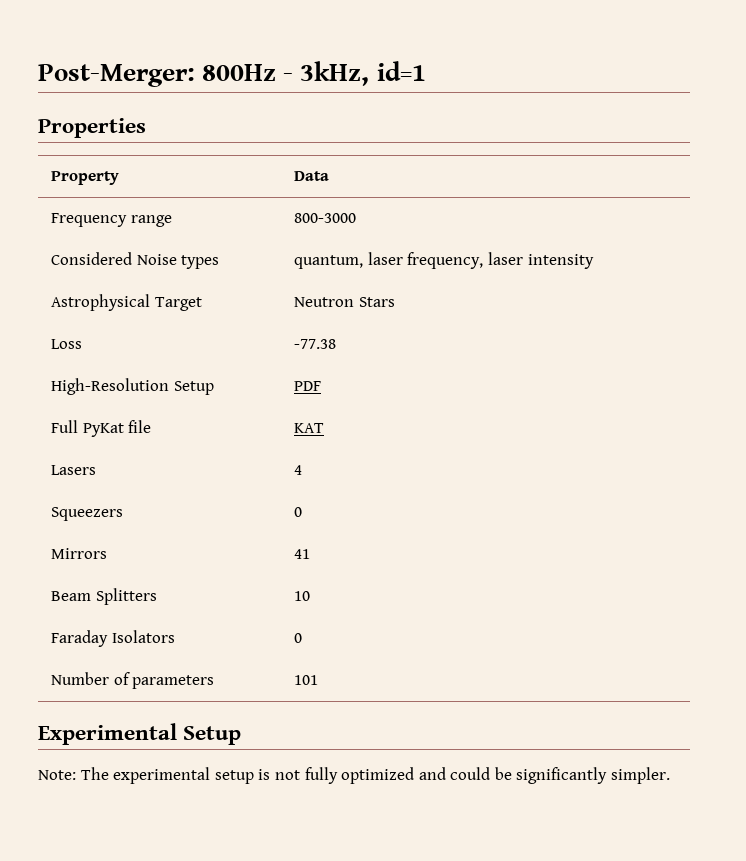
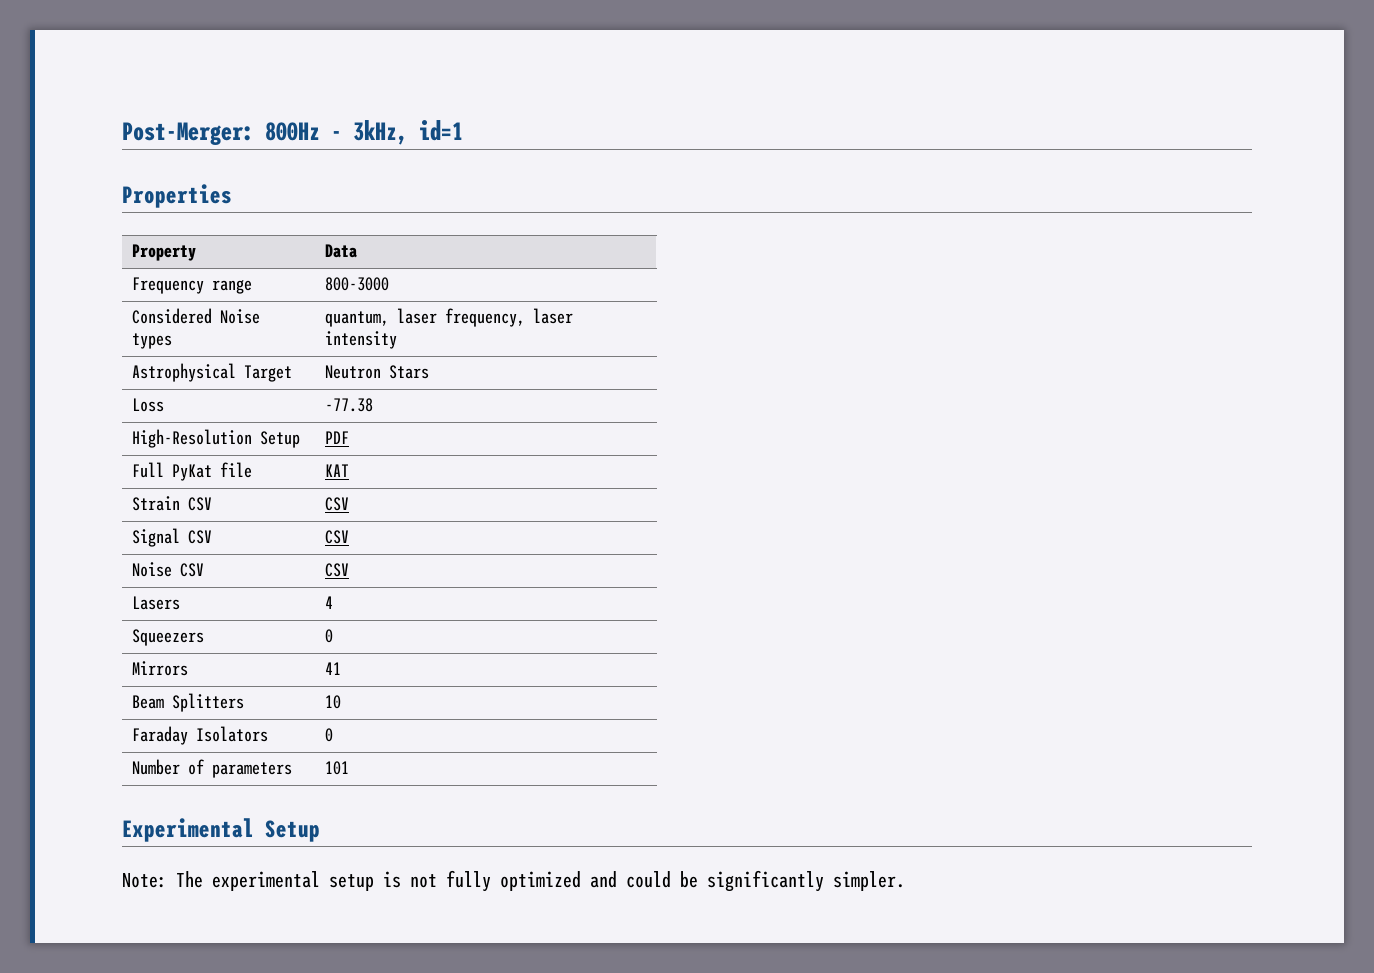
(325, 428) none -> [131,496,212,511] [324,497,349,511] [131,528,212,547] [324,530,349,544] [131,562,204,577] [324,563,349,577] // Strain CSV | CSV // Signal CSV | CSV // Noise CSV | CSV

